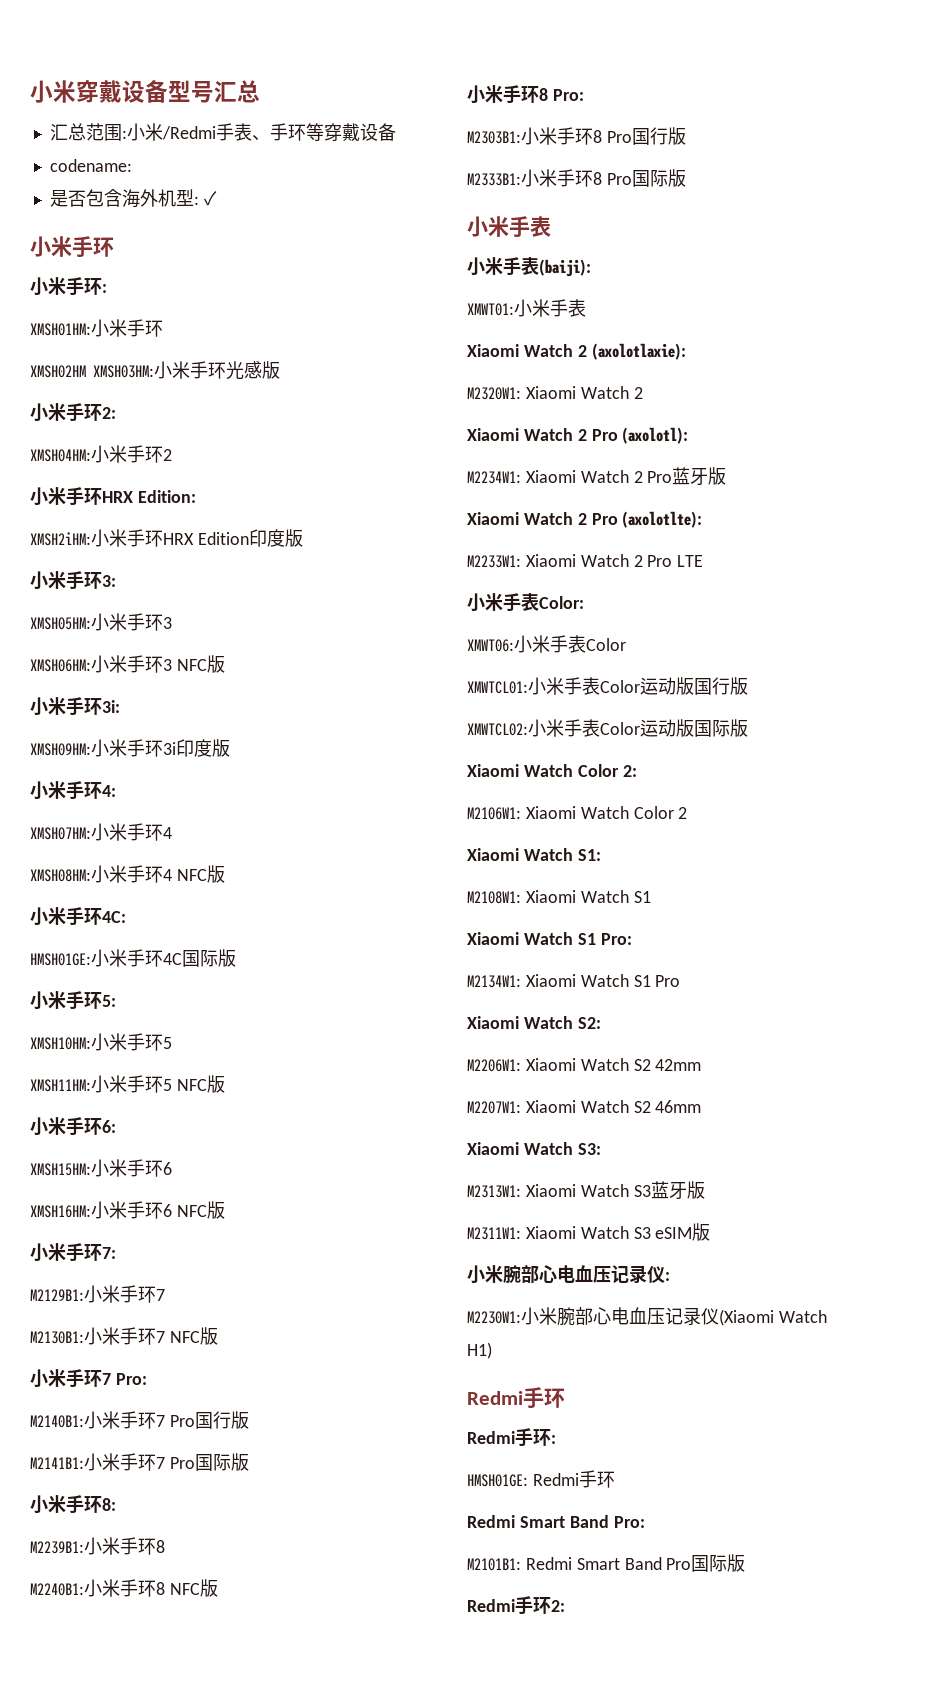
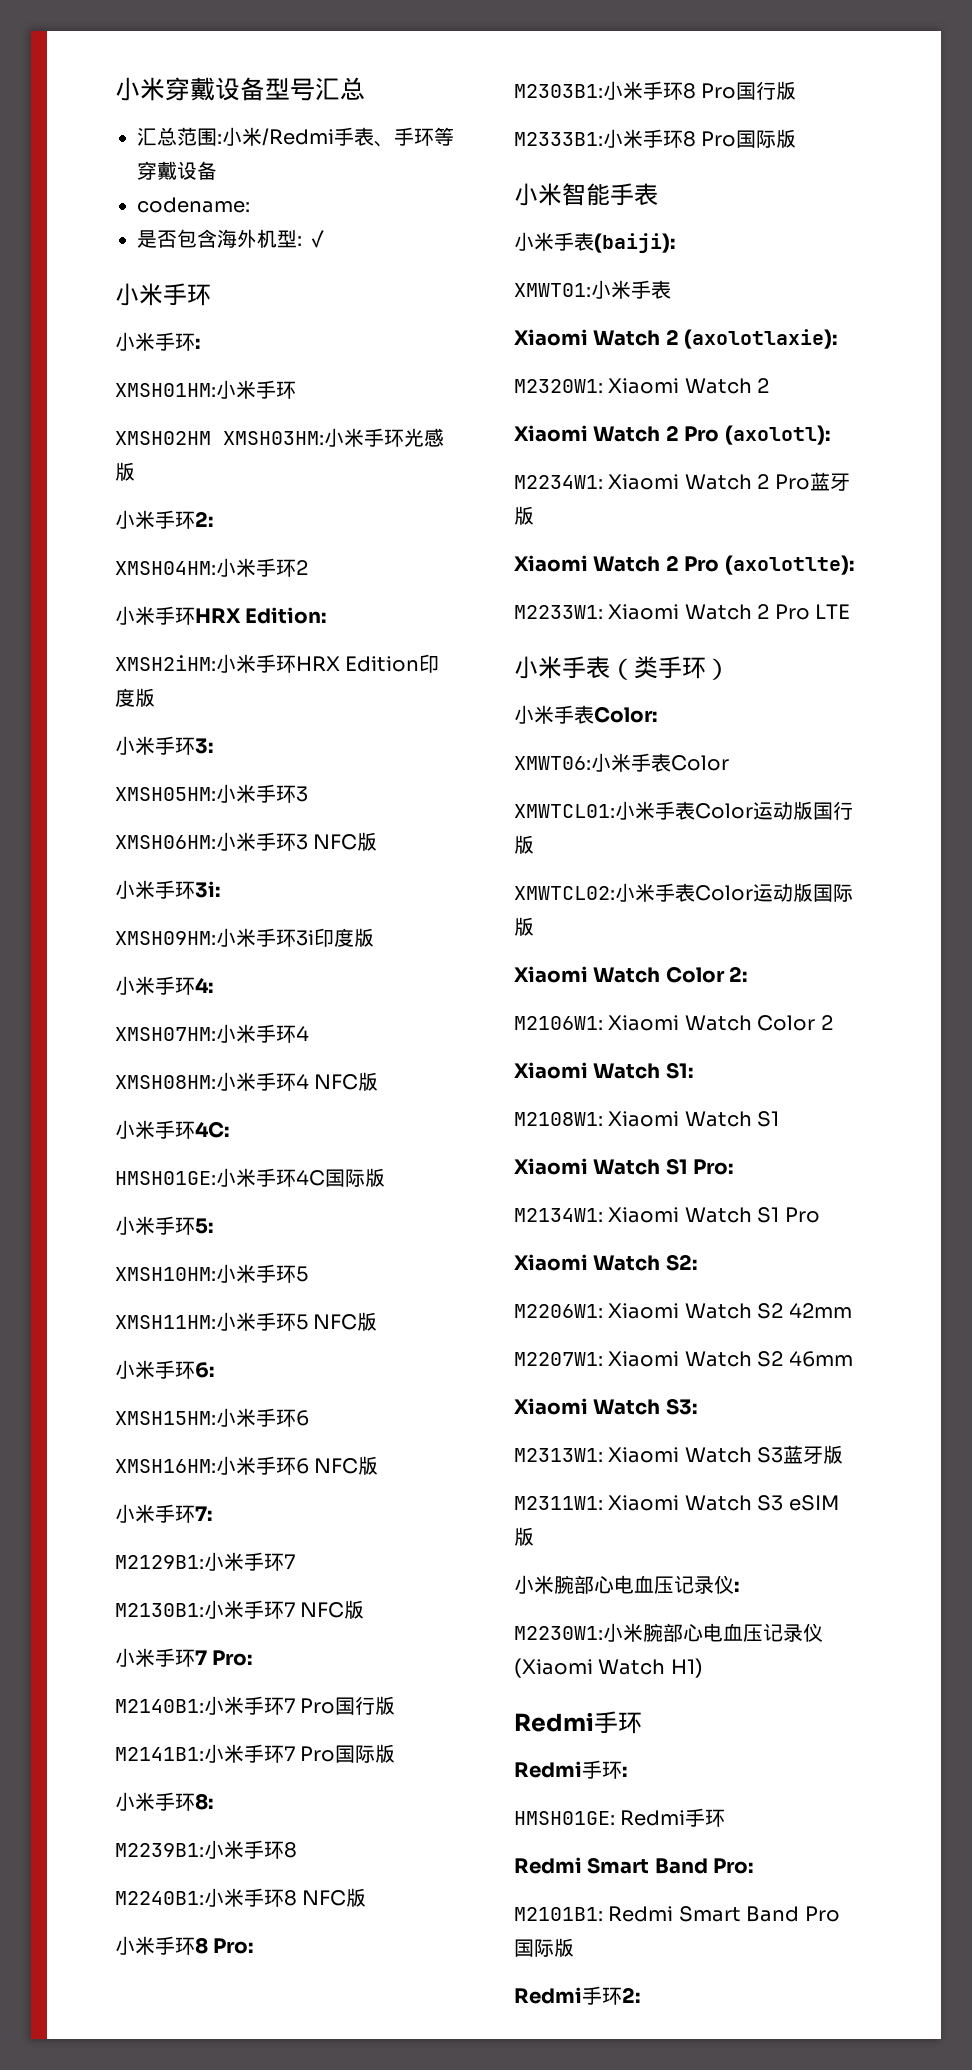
(509, 226) none -> [562,183,610,206] 智能
(704, 561) none -> [514,656,730,680] // 小米手表（类手环）

